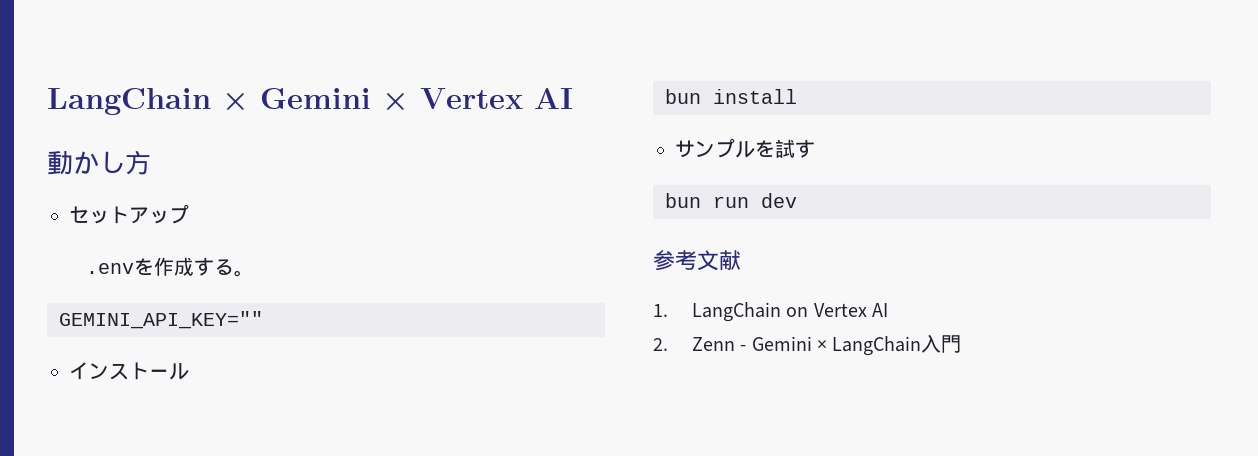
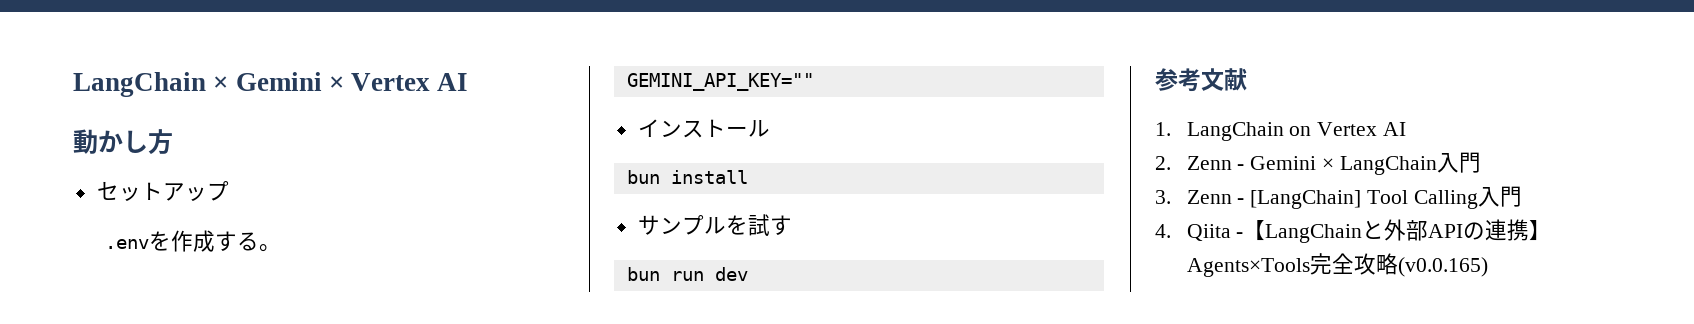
(962, 344) none -> [1155,186,1522,209] [1155,219,1552,243] [1186,253,1488,277] // 3. Zenn - [LangChain] Tool Calling入門 // 4. Qiita -【LangChainと外部APIの連携】Agents×Tools完全攻略(v0.0.165)

